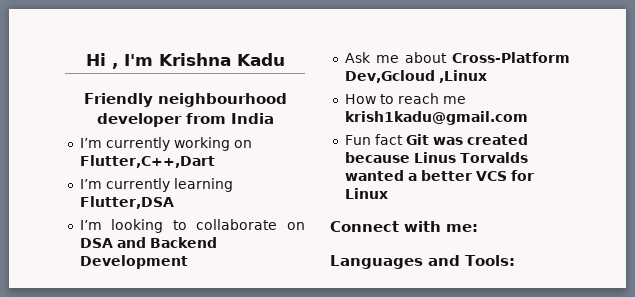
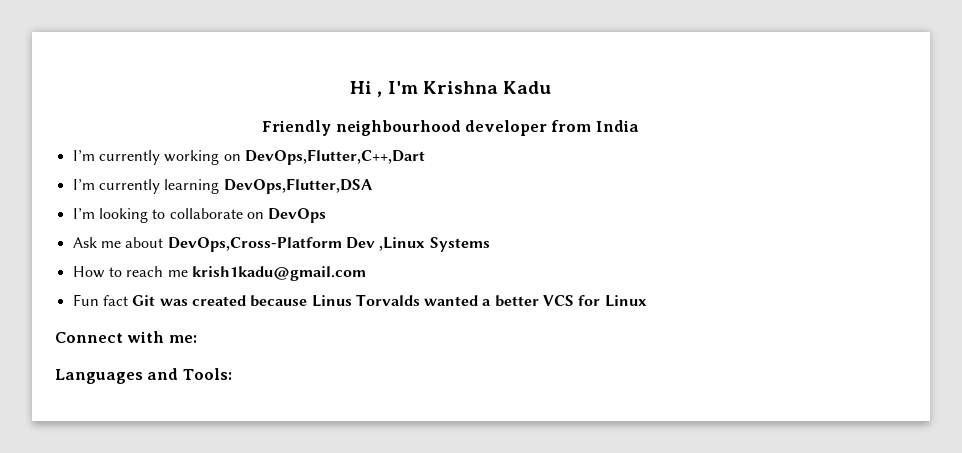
[79,155,215,168] Flutter,C++,Dart -> [244,149,425,165] DevOps,Flutter,C++,Dart
[79,196,174,209] Flutter,DSA -> [223,178,372,194] DevOps,Flutter,DSA
[79,237,217,248] [79,255,188,269] DSA and Backend Development -> [268,208,327,223] DevOps
[452,52,570,63] [344,70,435,83] Cross-Platform Dev,Gcloud -> [167,237,375,252] DevOps,Cross-Platform Dev
(487, 76) none -> [429,237,490,252] Systems

